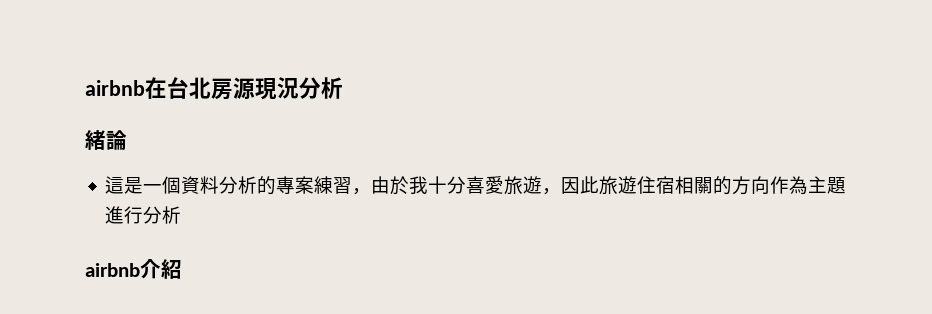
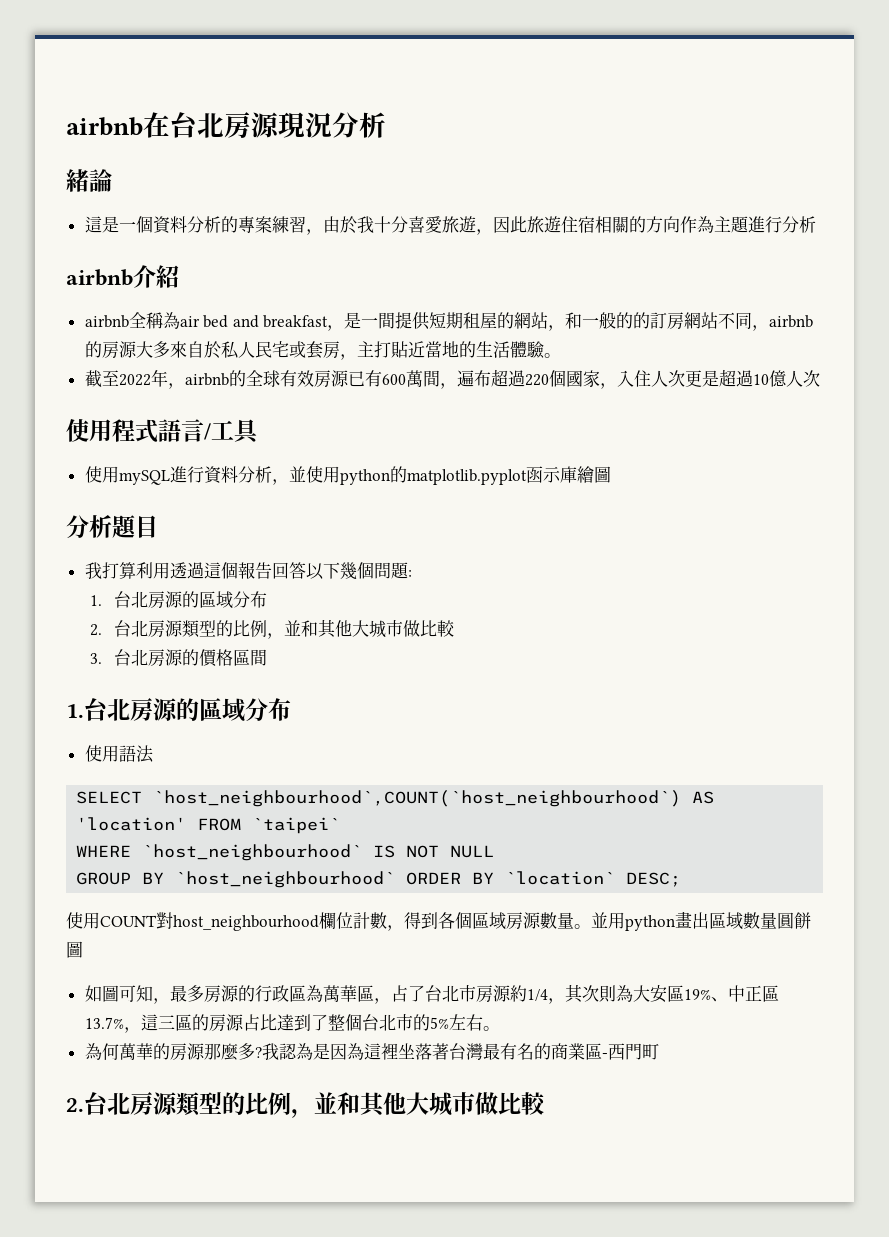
(182, 269) none -> [84,312,814,331] [84,341,561,360] [84,369,820,389] [66,419,260,444] [84,466,611,485] [66,515,158,539] [84,562,412,580] [90,591,268,609] [90,619,456,639] [90,649,268,667] [66,698,291,722] [84,745,154,763] [76,790,715,807] [76,817,341,834] [76,844,495,861] [76,871,682,888] [66,911,811,931] [66,941,83,958] [84,984,779,1004] [84,1014,500,1033] [84,1043,659,1061] [66,1092,546,1118] // airbnb全稱為air bed and breakfast，是一間提供短期租屋的網站，和一般的的訂房網站不同，airbnb的房源大多來自於私人民宅或套房，主打貼近當地的生活體驗。 // 截至2022年，airbnb的全球有效房源已有600萬間，遍布超過220個國家，入住人次更是超過10億人次 // 使用程式語言/工具 // 使用mySQL進行資料分析，並使用python的matplotlib.pyplot函示庫繪圖 // 分析題目 // 我打算利用透過這個報告回答以下幾個問題: // 1.台北房源的區域分布 // 2.台北房源類型的比例，並和其他大城市做比較 // 3.台北房源的價格區間 // 1.台北房源的區域分布 // 使用語法 // SELECT `host_neighbourhood`,COUNT(`host_neighbourhood`) AS 'location' FROM `taipei` // WHERE `host_neighbourhood` IS NOT NULL // GROUP BY `host_neighbourhood` ORDER BY `location` DESC; // 使用COUNT對host_neighbourhood欄位計數，得到各個區域房源數量。並用python畫出區域數量圓餅圖 // 如圖可知，最多房源的行政區為萬華區，占了台北市房源約1/4，其次則為大安區19%、中正區13.7%，這三區的房源占比達到了整個台北市的5%左右。 // 為何萬華的房源那麼多?我認為是因為這裡坐落著台灣最有名的商業區-西門町 // 2.台北房源類型的比例，並和其他大城市做比較

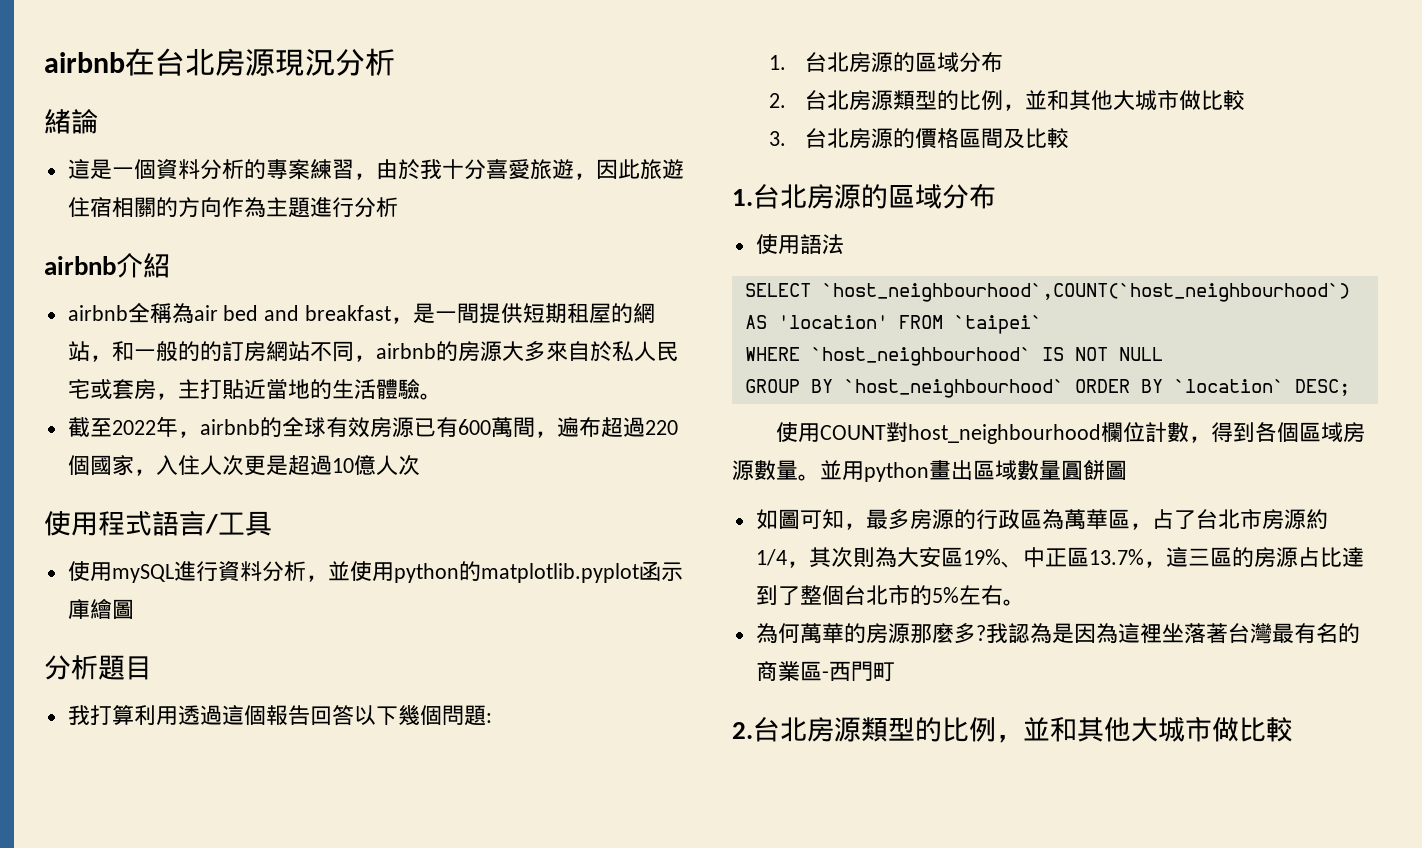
(268, 657) none -> [1003,128,1070,149] 及比較

